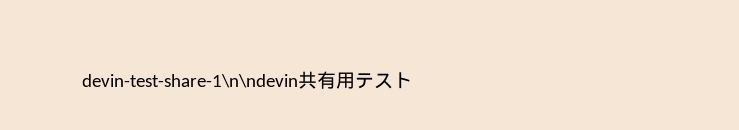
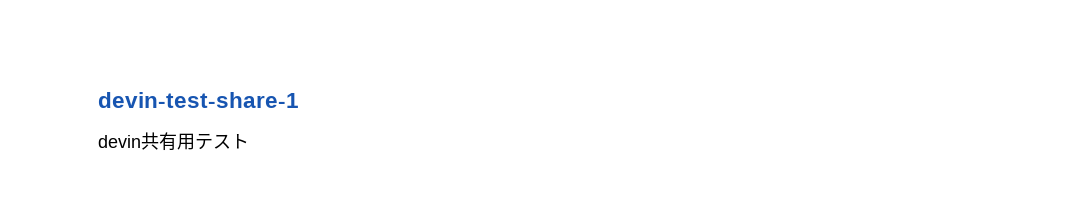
[82,74,298,88] devin-test-share-1\n\ndevin -> [98,92,299,108] [98,135,141,148] devin-test-share-1 // devin

